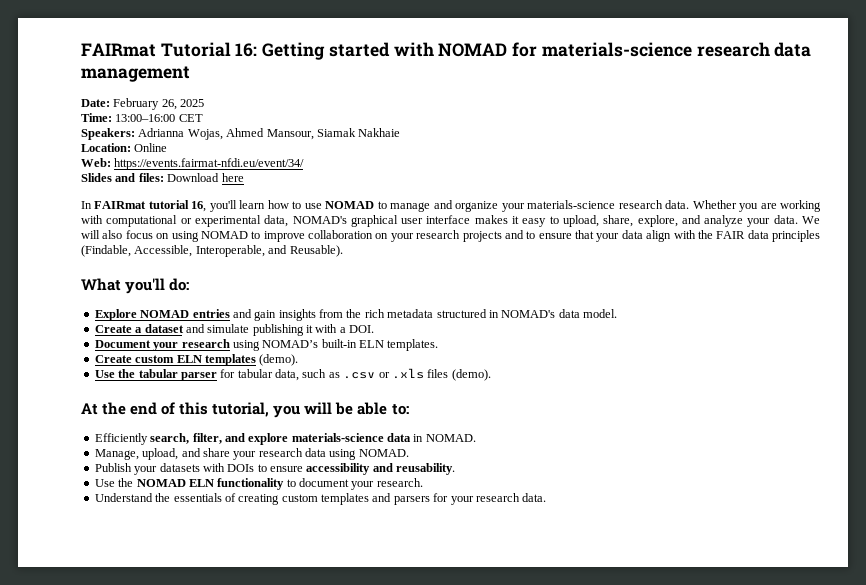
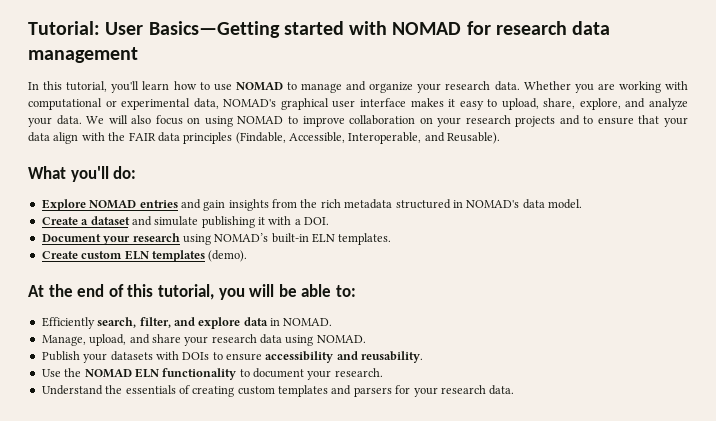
[81,42,326,60] FAIRmat Tutorial 16: Getting -> [28,21,280,38] Tutorial: User Basics—Getting
[541,42,692,57] materials-science -> (491, 28) none
[81,98,205,110] [81,113,203,122] [81,128,401,140] [81,143,168,152] [81,158,305,170] [81,173,244,182] [81,200,207,212] Date: February 26, 2025 // Time: 13:00–16:00 CET // Speakers: Adrianna Wojas, Ahmed Mansour, Siamak Nakhaie // Location: Online // Web: https://events.fairmat-nfdi.eu/event/34/ // Slides and files: Download here // In FAIRmat tutorial 16, -> [28,81,108,92] In this tutorial,
[527,200,616,209] materials-science -> (442, 88) none
[94,368,491,381] // Use the tabular parser for tabular data, such as .csv or .xls files (demo). -> (248, 256) none
[291,433,384,442] materials-science -> (241, 323) none

